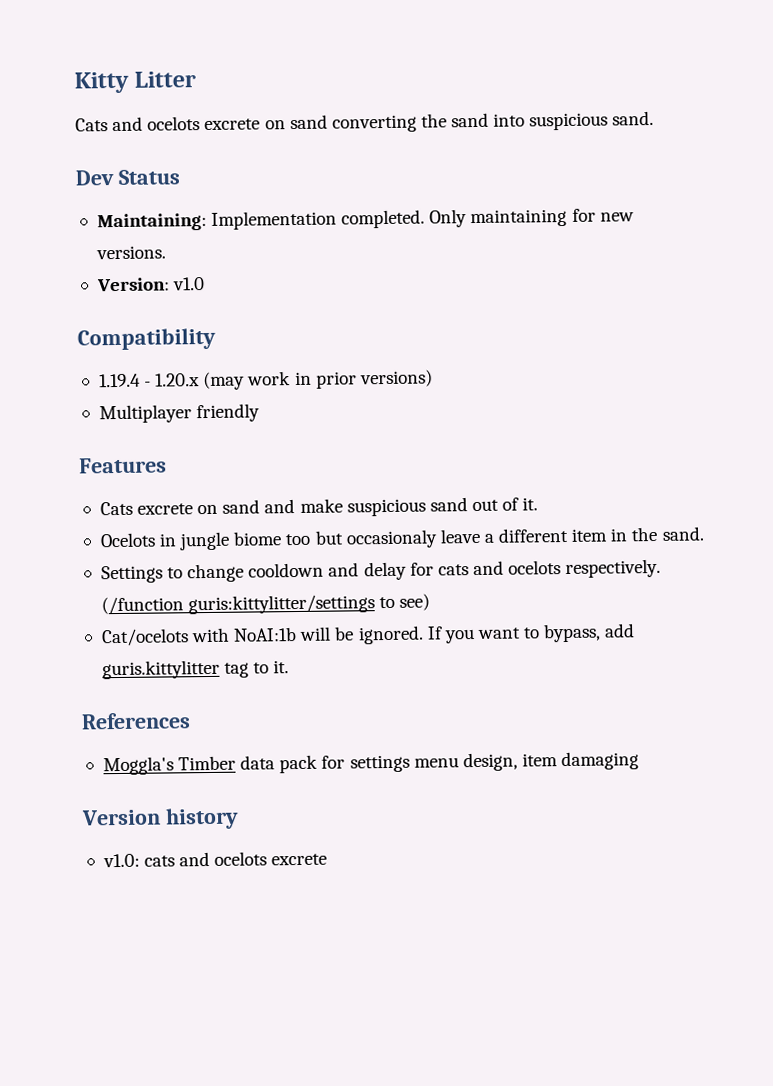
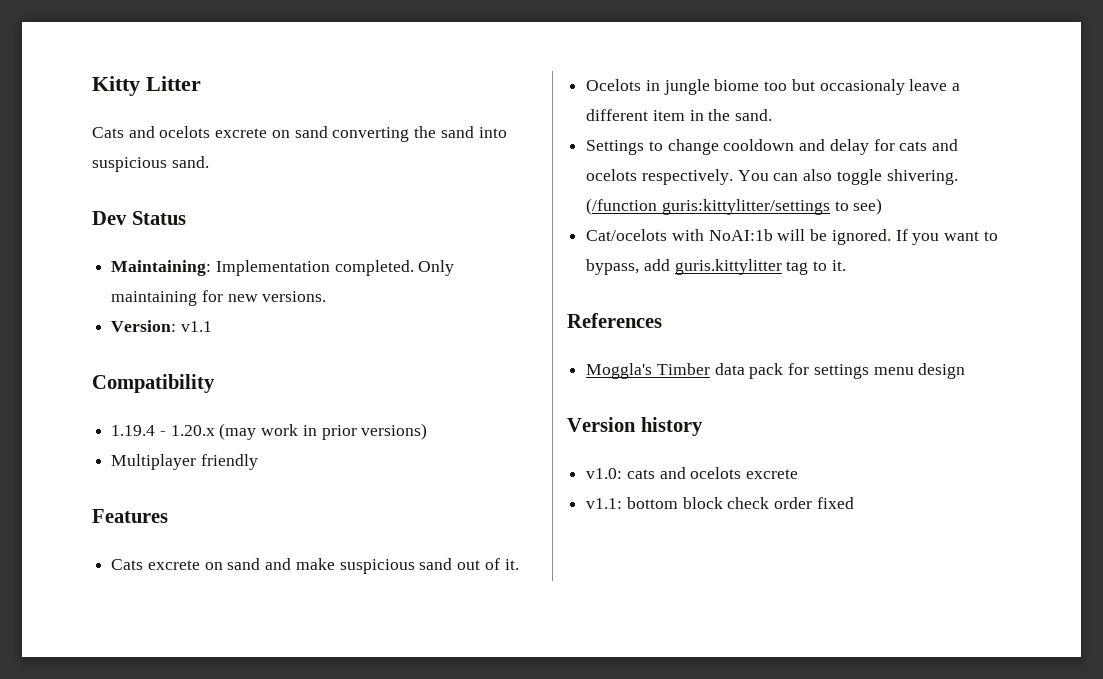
[173,277,206,291] v1.0 -> [180,321,212,332] v1.1
(662, 568) none -> [737,169,958,185] You can also toggle shivering.
[462,751,640,772] design, item damaging -> [918,363,966,379] design
(328, 859) none -> [586,497,854,509] // v1.1: bottom block check order fixed

